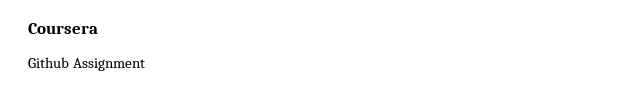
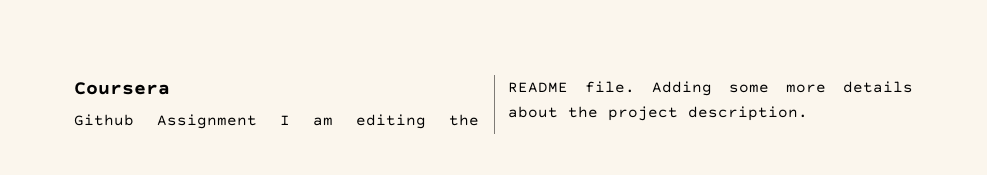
(145, 64) none -> [280,114,479,129] [508,81,913,96] [508,106,808,121] I am editing the README file. Adding some more details about the project description.

